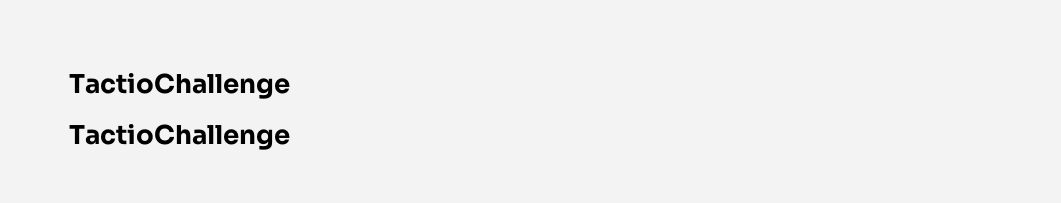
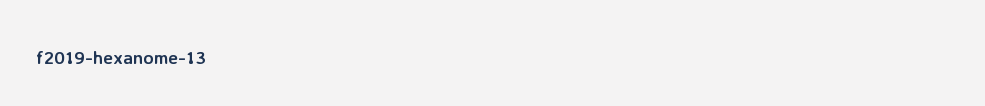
[69,73,290,99] [69,124,290,150] TactioChallenge // TactioChallenge -> [36,51,206,64] f2019-hexanome-13

